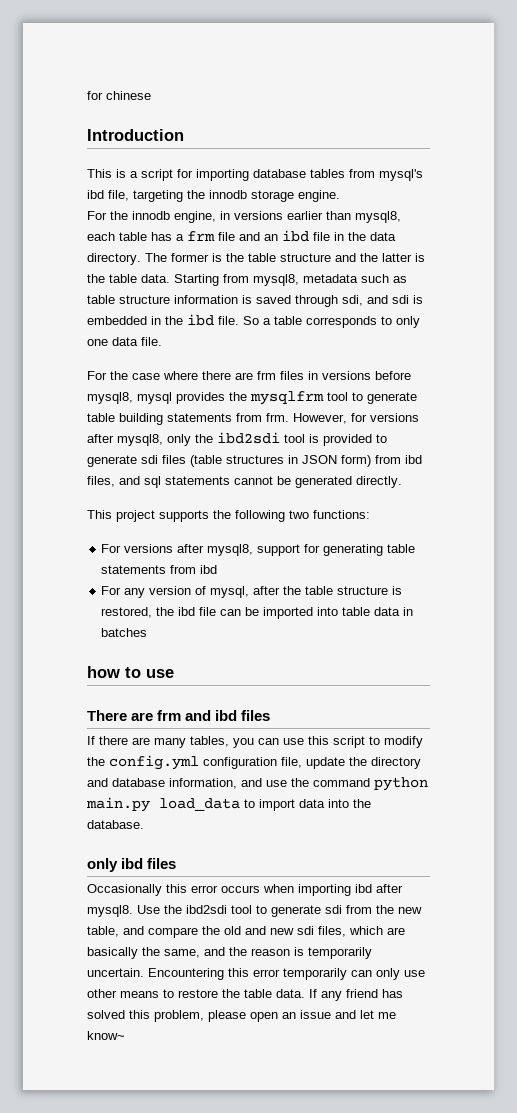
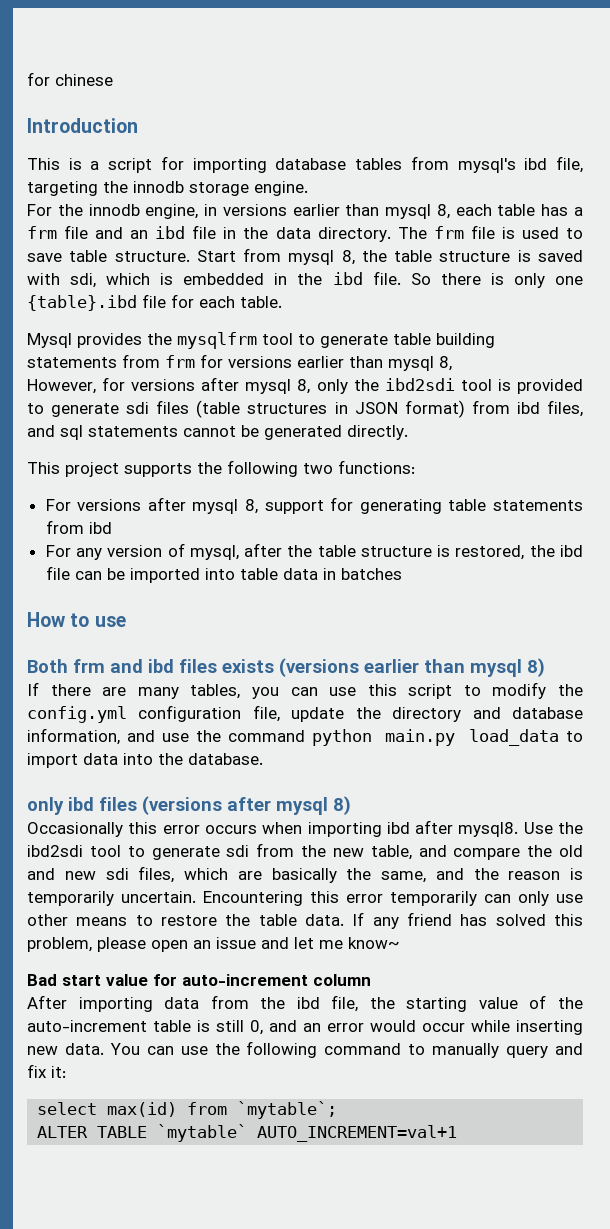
[355,211,401,223] mysql8, -> [385,204,450,219] mysql 8,
[171,253,425,262] [87,274,407,286] [87,295,409,307] former is the table structure and the latter is the table data. Starting from mysql8, metadata such as table structure information is saved through sdi, and sdi -> [433,225,583,239] [27,248,583,265] [27,273,151,288] frm file is used to save table structure. Start from mysql 8, the table structure is saved with sdi, which
[263,316,420,328] [87,337,162,346] [87,371,411,380] [87,392,172,404] a table corresponds to only one data file. // For the case where there are frm files in versions before mysql8, mysql -> [440,273,584,288] [27,294,282,311] [27,333,72,348] there is only one {table}.ibd file for each table. // Mysql
[266,413,289,422] frm. -> [165,354,452,371] frm for versions earlier than mysql 8, //
[117,434,163,446] mysql8, -> [245,379,311,394] mysql 8,
[341,455,371,467] form) -> [404,400,465,418] format)
[207,544,254,556] mysql8, -> [192,499,259,514] mysql 8,
[87,666,120,678] how -> [27,612,65,627] How
[87,710,154,721] There are -> [27,659,68,673] Both
(271, 715) none -> [222,658,545,677] exists (versions earlier than mysql 8)
(177, 863) none -> [142,796,351,815] (versions after mysql 8)
(125, 1035) none -> [27,974,371,986] [27,995,583,1012] [27,1020,583,1035] [27,1041,584,1058] [27,1064,66,1078] [37,1101,338,1119] [37,1124,458,1142] // Bad start value for auto-increment column // After importing data from the ibd file, the starting value of the auto-increment table is still 0, and an error would occur while inserting new data. You can use the following command to manually query and fix it: // select max(id) from `mytable`; // ALTER TABLE `mytable` AUTO_INCREMENT=val+1

